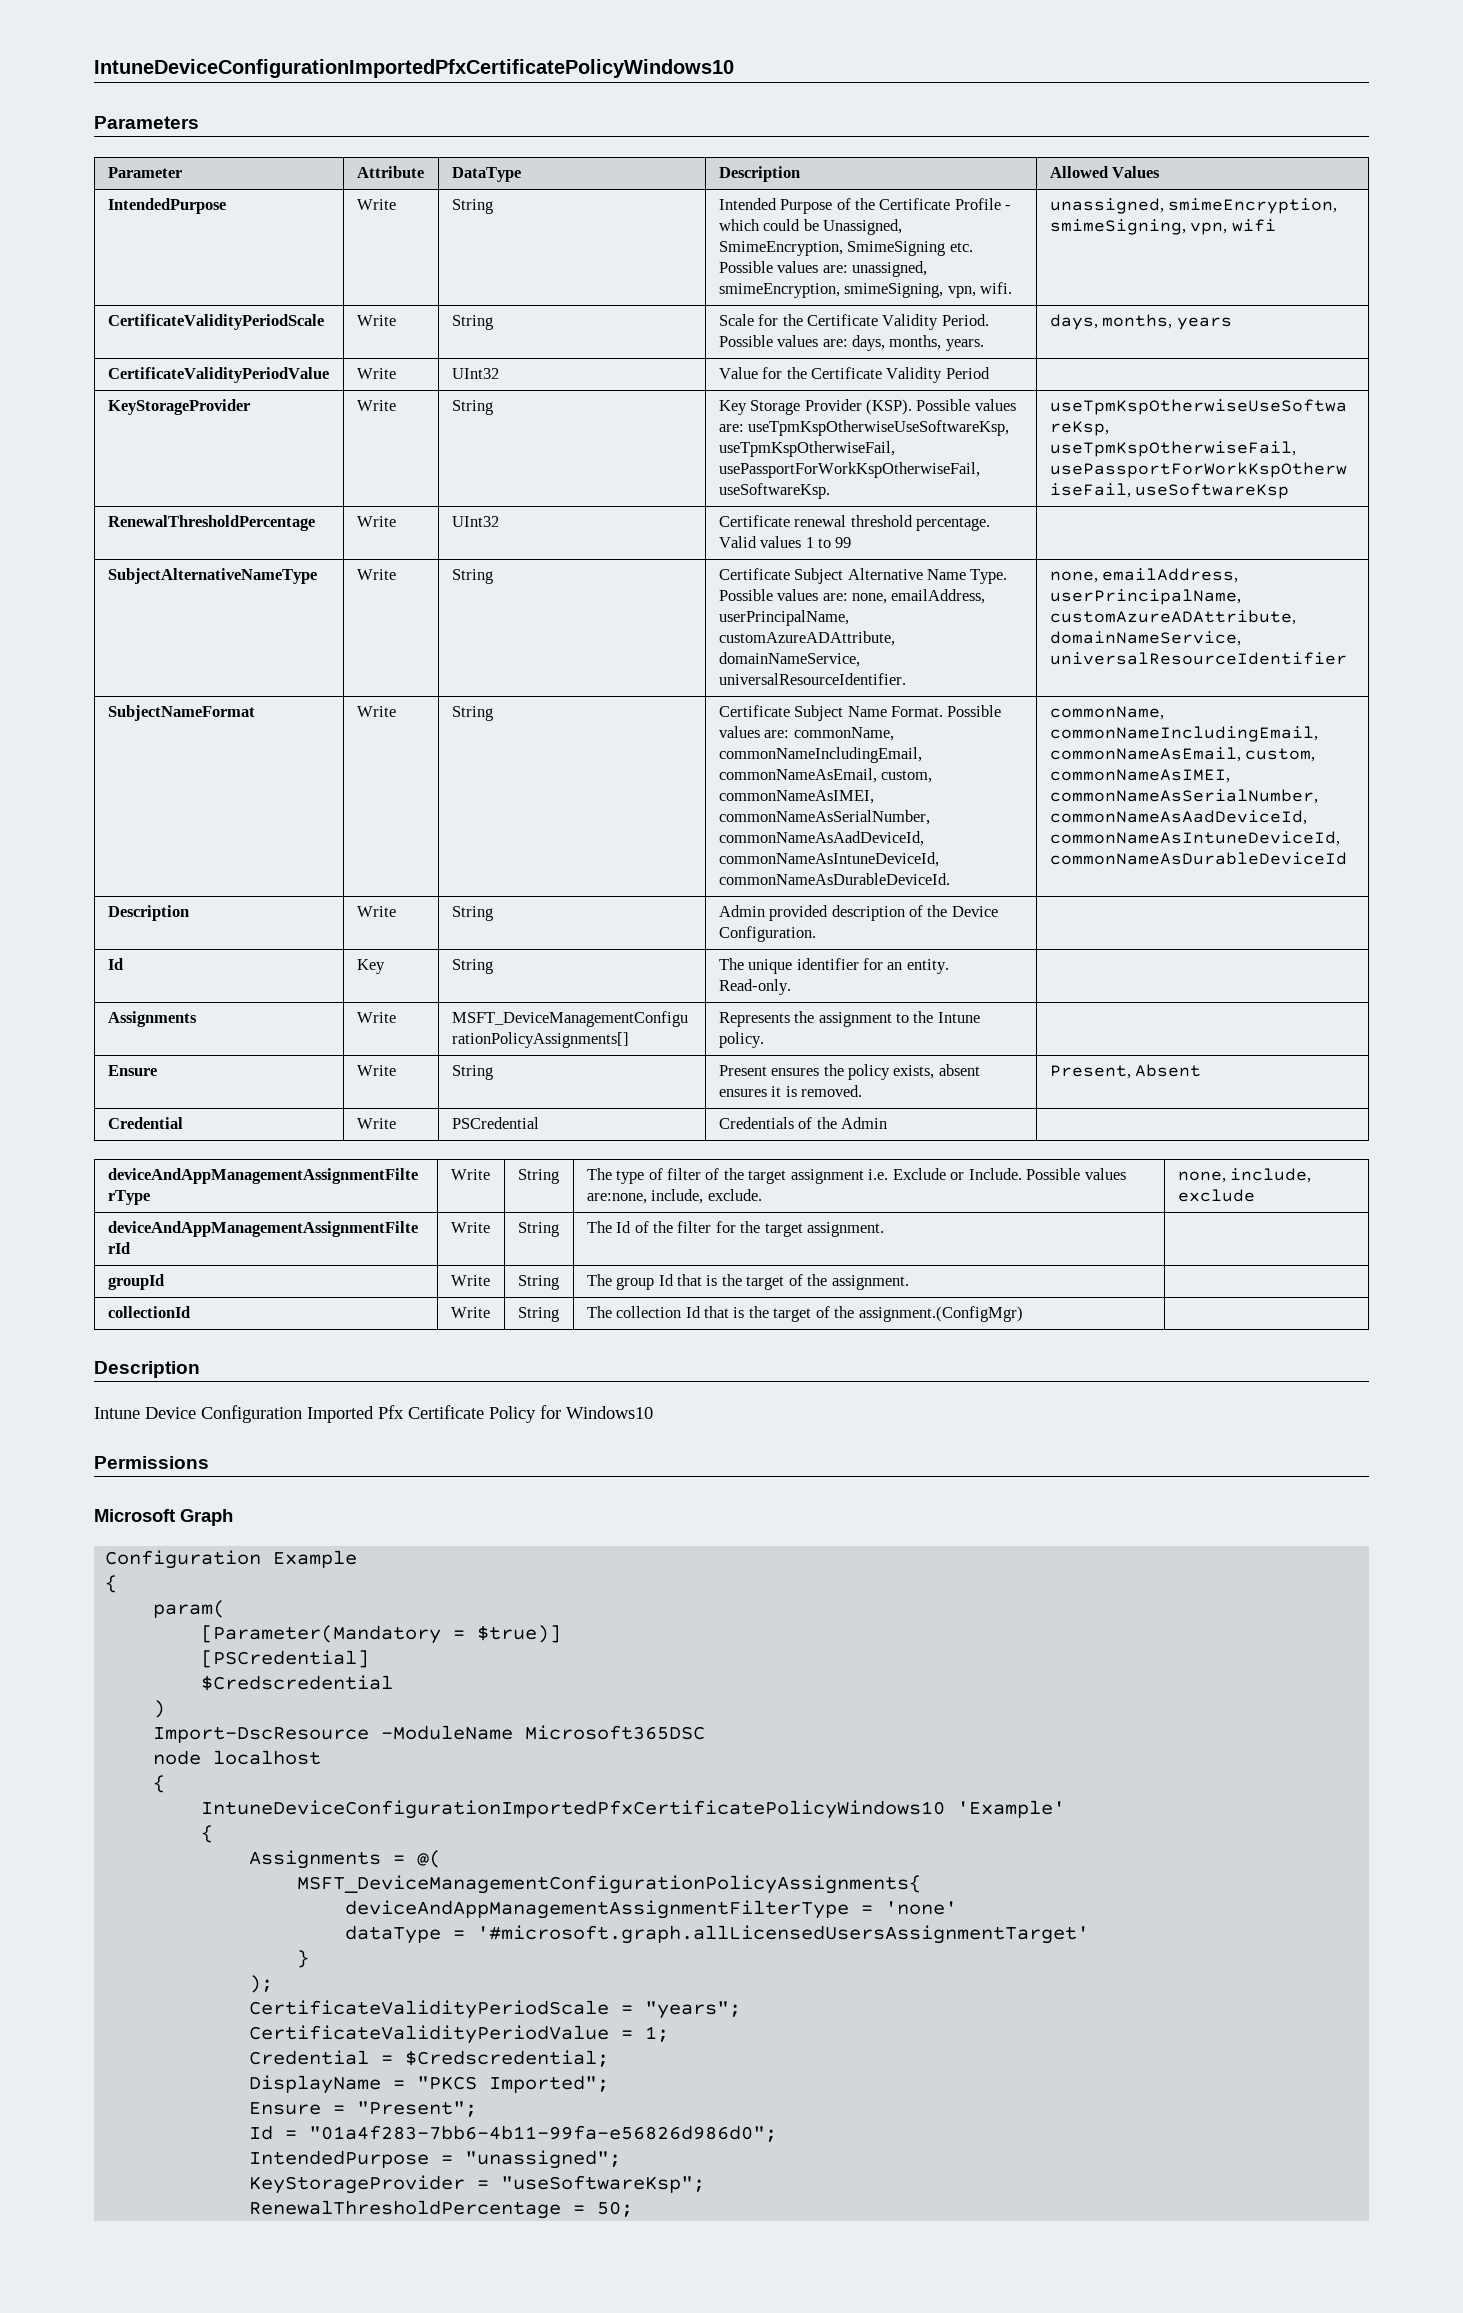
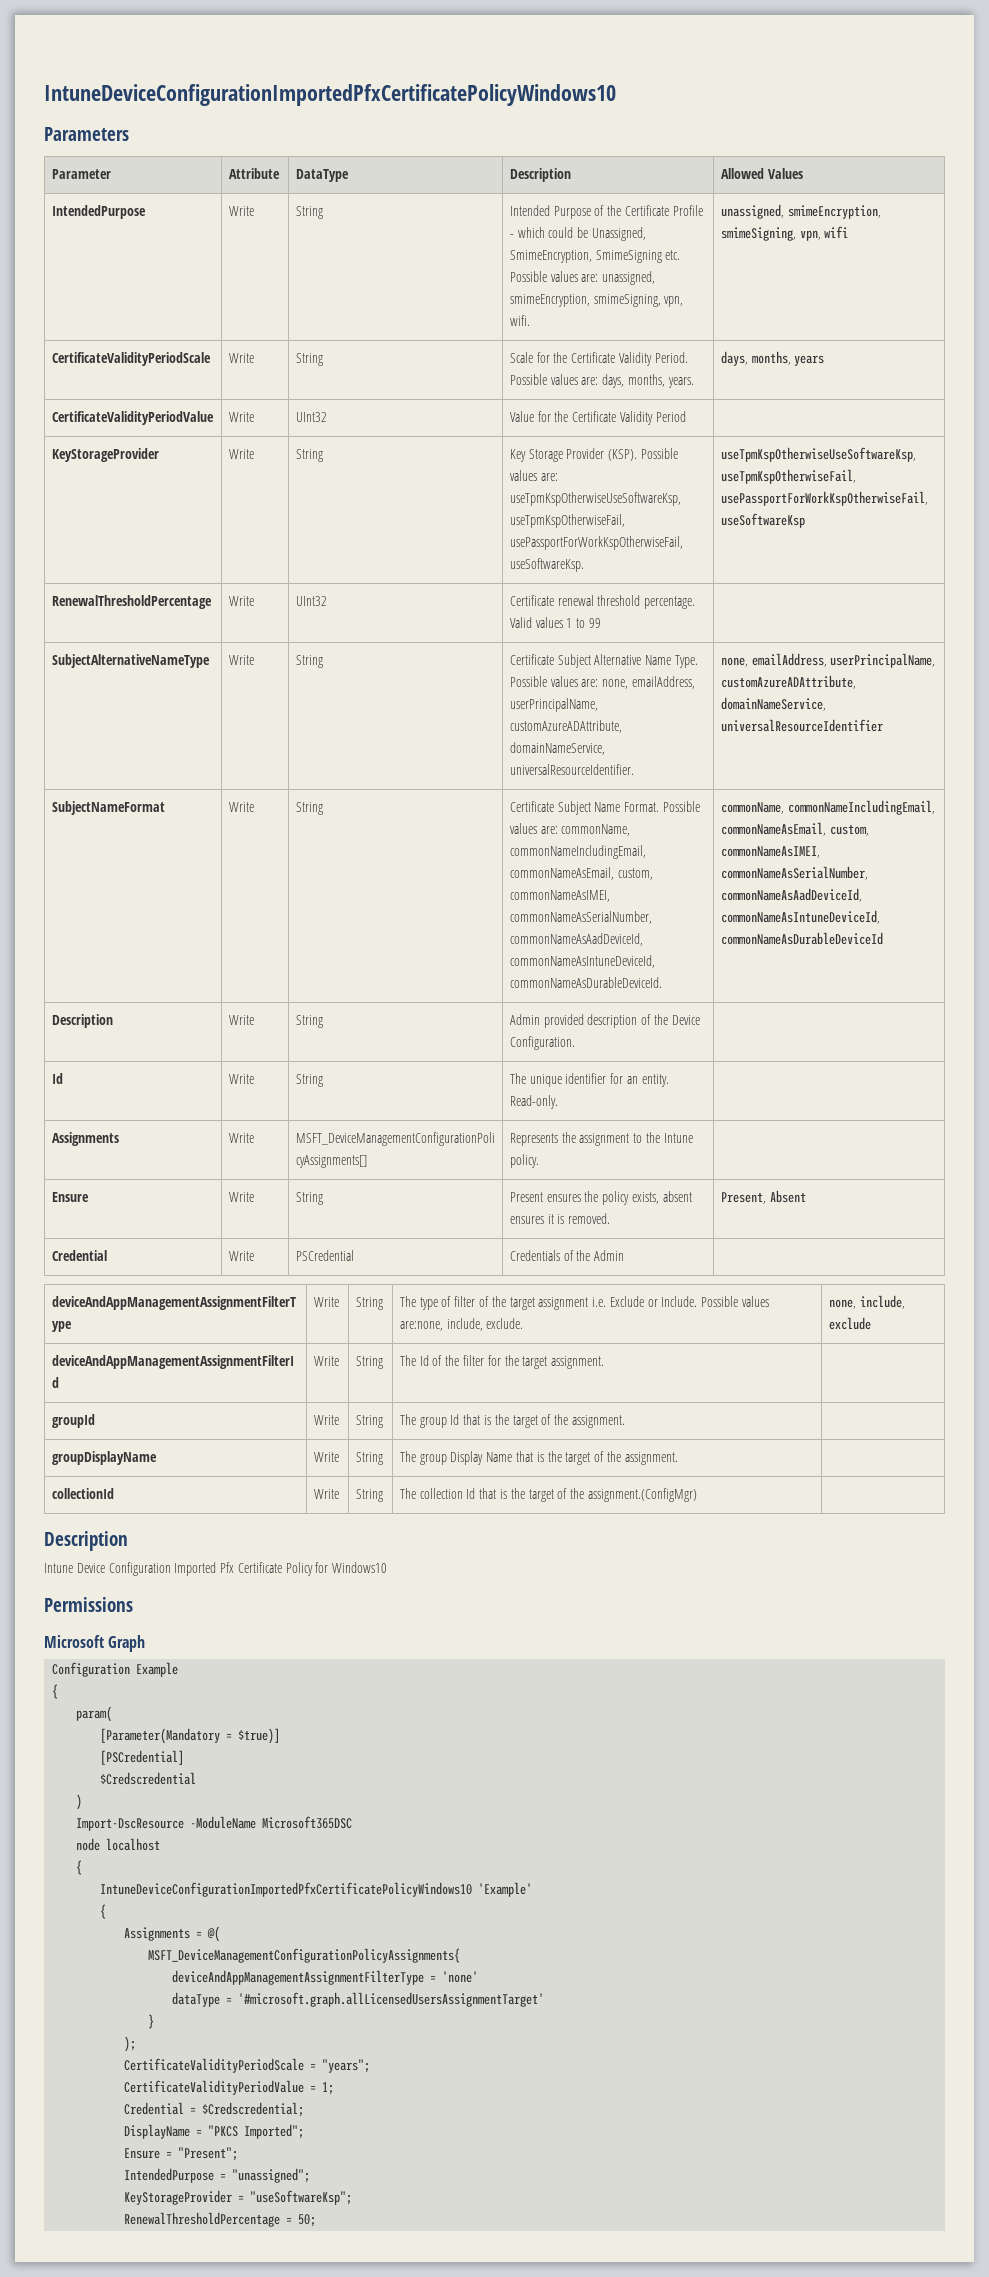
[356,959,385,974] Key -> [228,1074,254,1084] Write
(909, 1282) none -> [51,1451,157,1465] [313,1452,339,1462] [355,1452,383,1465] [399,1451,678,1465] // groupDisplayName | Write | String | The group Display Name that is the target of the assignment. |
[249,2125,778,2142] // Id = "01a4f283-7bb6-4b11-99fa-e56826d986d0"; -> (239, 2154) none

